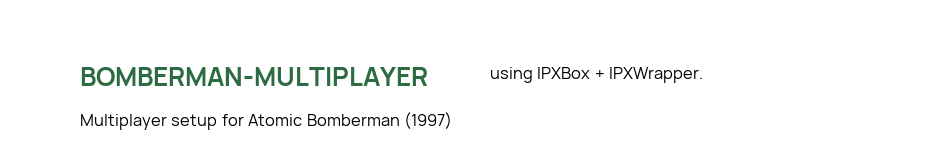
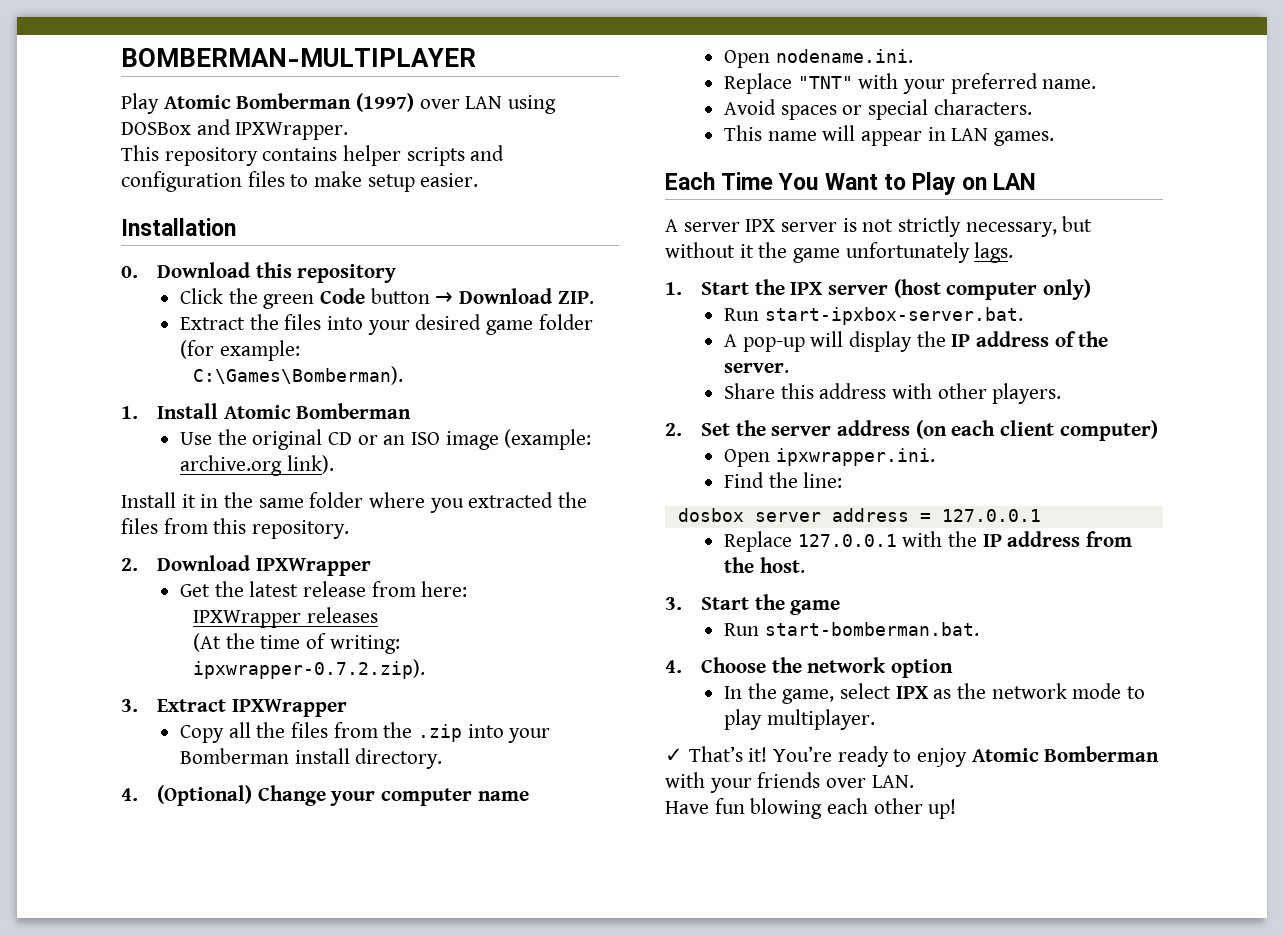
[80,112,453,130] [490,67,704,83] Multiplayer setup for Atomic Bomberman (1997) using IPXBox + IPXWrapper. -> [121,93,557,114] [121,119,349,140] [121,145,505,166] [121,171,479,192] [121,218,236,236] [121,262,397,283] [180,288,594,309] [180,314,593,335] [180,340,300,361] [192,366,403,385] [121,403,412,419] [180,429,592,450] [180,455,334,476] [121,492,588,513] [121,518,350,539] [121,555,371,576] [180,581,468,597] [192,607,378,628] [192,633,400,654] [192,659,425,679] [121,699,347,717] [180,722,551,743] [180,748,443,769] [121,785,529,806] [724,49,913,68] [724,73,1097,94] [724,99,1032,120] [724,125,1055,146] [665,172,1037,195] [665,216,1093,237] [665,242,1014,263] [665,279,1091,300] [724,307,1023,325] [724,331,1109,352] [724,363,790,373] [724,383,1062,404] [665,420,1158,441] [724,448,935,467] [724,472,843,488] [677,508,1041,522] [724,531,1133,552] [724,557,805,573] [665,594,841,615] [724,622,979,636] [665,657,953,678] [724,683,1146,704] [724,709,875,730] [665,746,1160,767] [665,772,914,793] [665,798,957,819] Play Atomic Bomberman (1997) over LAN using DOSBox and IPXWrapper. // This repository contains helper scripts and configuration files to make setup easier. // Installation // 0. Download this repository // Click the green Code button → Download ZIP. // Extract the files into your desired game folder (for example: // C:\Games\Bomberman). // 1. Install Atomic Bomberman // Use the original CD or an ISO image (example: archive.org link). // Install it in the same folder where you extracted the files from this repository. // 2. Download IPXWrapper // Get the latest release from here: // IPXWrapper releases // (At the time of writing: ipxwrapper-0.7.2.zip). // 3. Extract IPXWrapper // Copy all the files from the .zip into your Bomberman install directory. // 4. (Optional) Change your computer name // Open nodename.ini. // Replace "TNT" with your preferred name. // Avoid spaces or special characters. // This name will appear in LAN games. // Each Time You Want to Play on LAN // A server IPX server is not strictly necessary, but without it the game unfortunately lags. // 1. Start the IPX server (host computer only) // Run start-ipxbox-server.bat. // A pop-up will display the IP address of the server. // Share this address with other players. // 2. Set the server address (on each client computer) // Open ipxwrapper.ini. // Find the line: // dosbox server address = 127.0.0.1 // Replace 127.0.0.1 with the IP address from the host. // 3. Start the game // Run start-bomberman.bat. // 4. Choose the network option // In the game, select IPX as the network mode to play multiplayer. // ✓ That’s it! You’re ready to enjoy Atomic Bomberman with your friends over LAN. // Have fun blowing each other up!

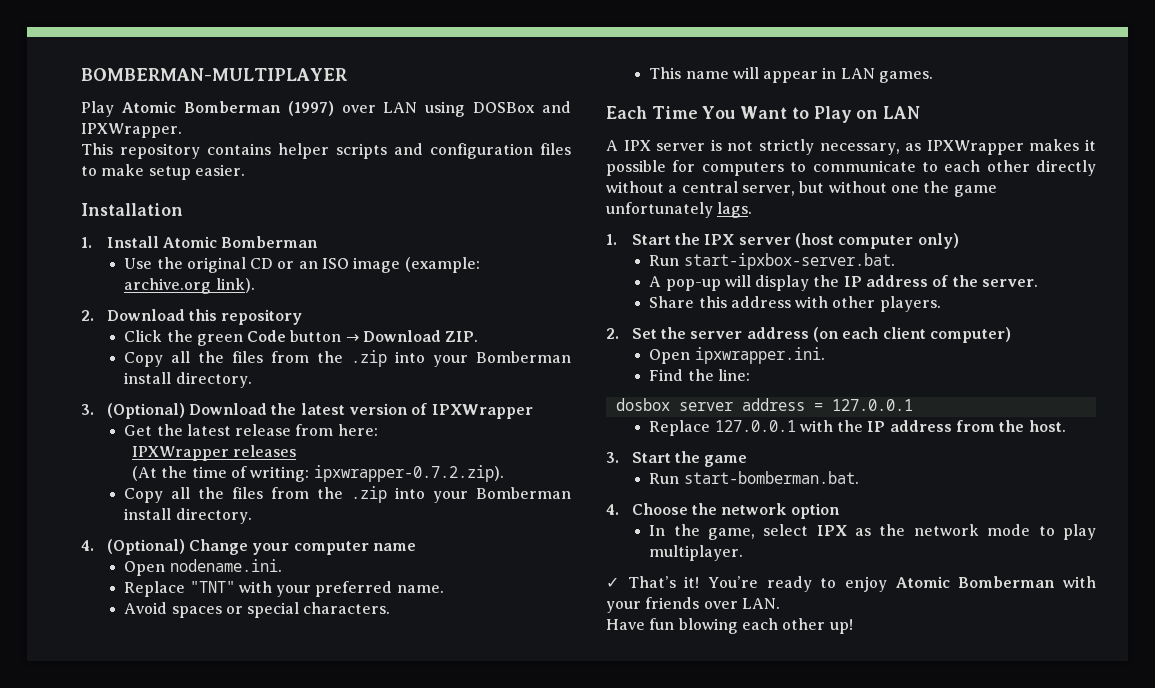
[121,262,397,283] [180,288,594,309] [180,314,593,335] [180,340,300,361] [192,366,403,385] // 0. Download this repository // Click the green Code button → Download ZIP. // Extract the files into your desired game folder (for example: // C:\Games\Bomberman). -> (183, 209) none
[121,492,588,513] [121,518,350,539] [121,555,250,571] Install it in the same folder where you extracted the files from this repository. // 2. Download -> [81,309,303,325] [124,330,479,346] [124,350,572,367] [124,372,252,388] [81,403,428,419] 2. Download this repository // Click the green Code button → Download ZIP. // Copy all the files from the .zip into your Bomberman install directory. // 3. (Optional) Download the latest version of
[121,699,347,717] // 3. Extract IPXWrapper -> (504, 473) none
[683,222,740,232] server -> (618, 145) none
(1057, 229) none -> [905,139,1096,155] [606,160,1096,176] [606,181,795,196] as IPXWrapper makes it possible for computers to communicate to each other directly without a central server,
[739,244,754,258] it -> [890,185,919,193] one

